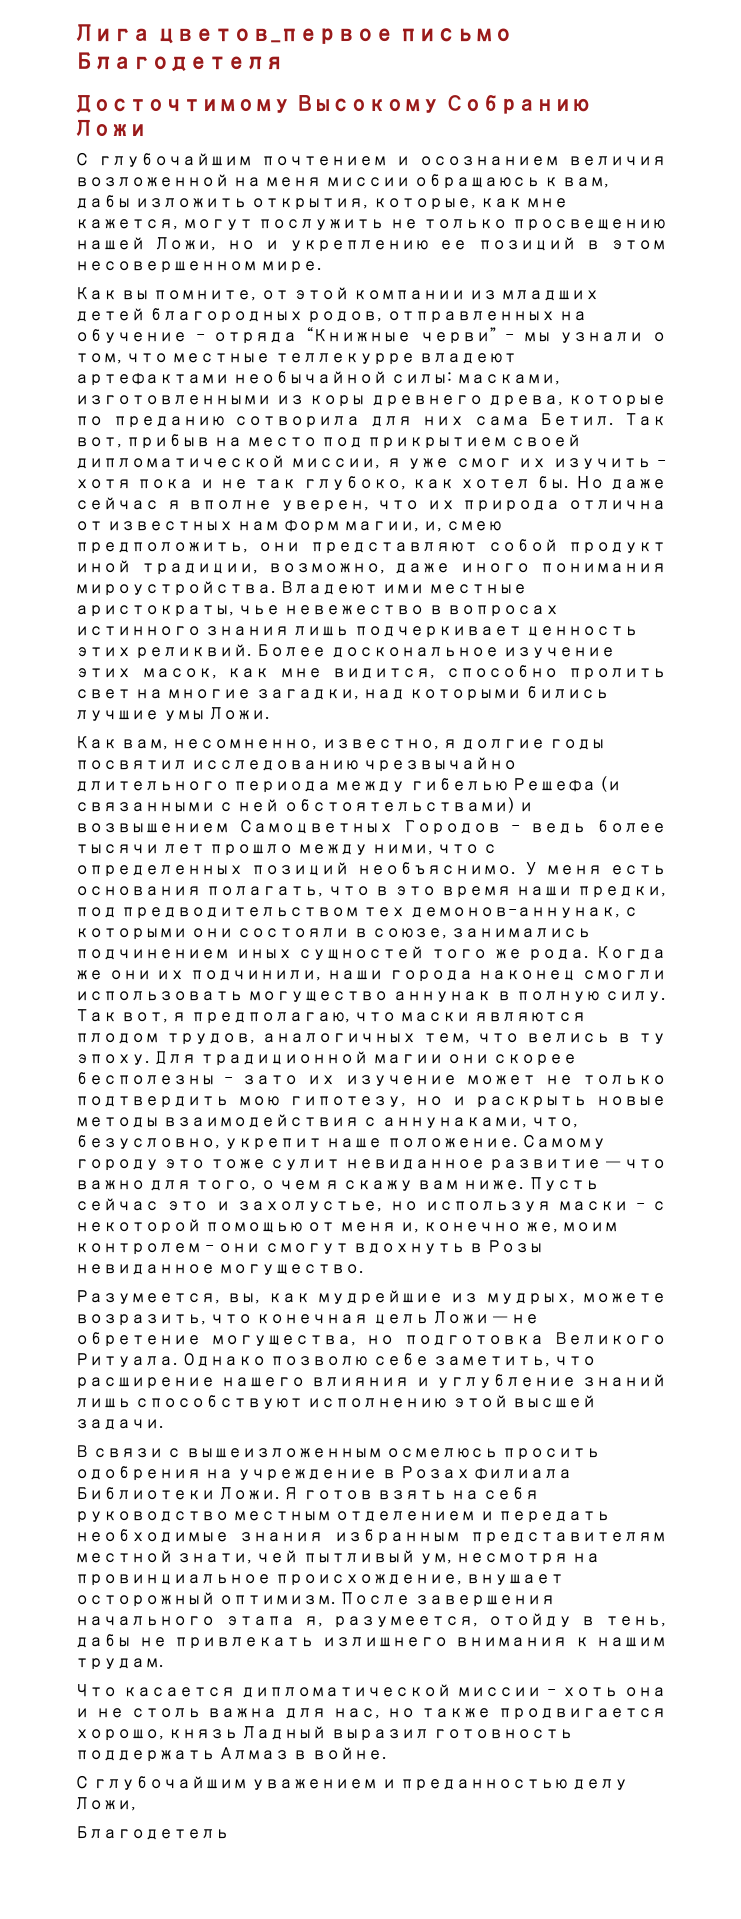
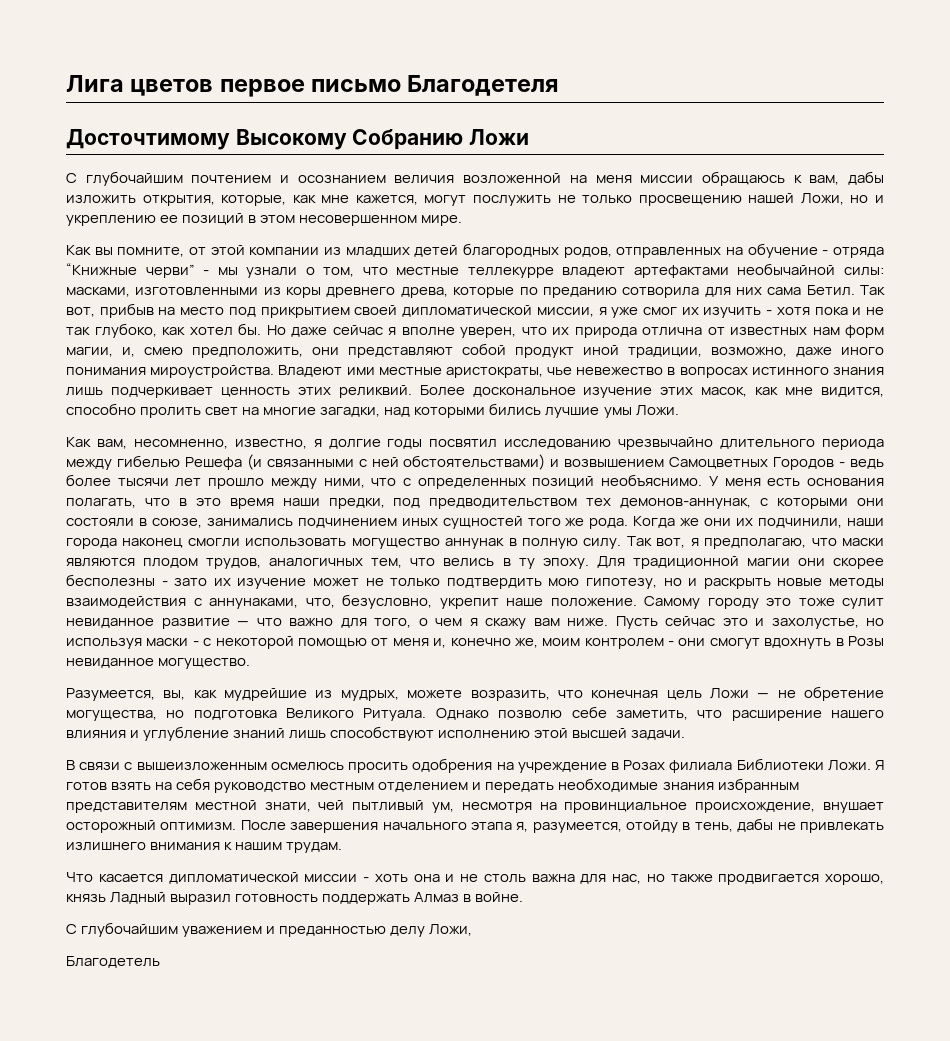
[156,28,394,44] цветов_первое -> [130,79,305,97] цветов первое

